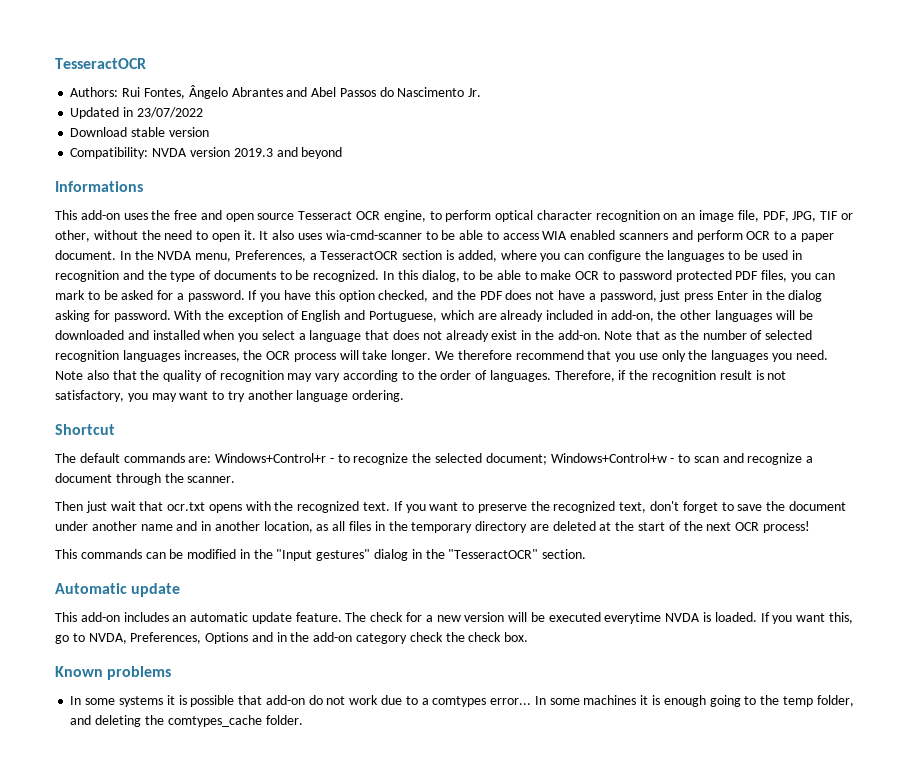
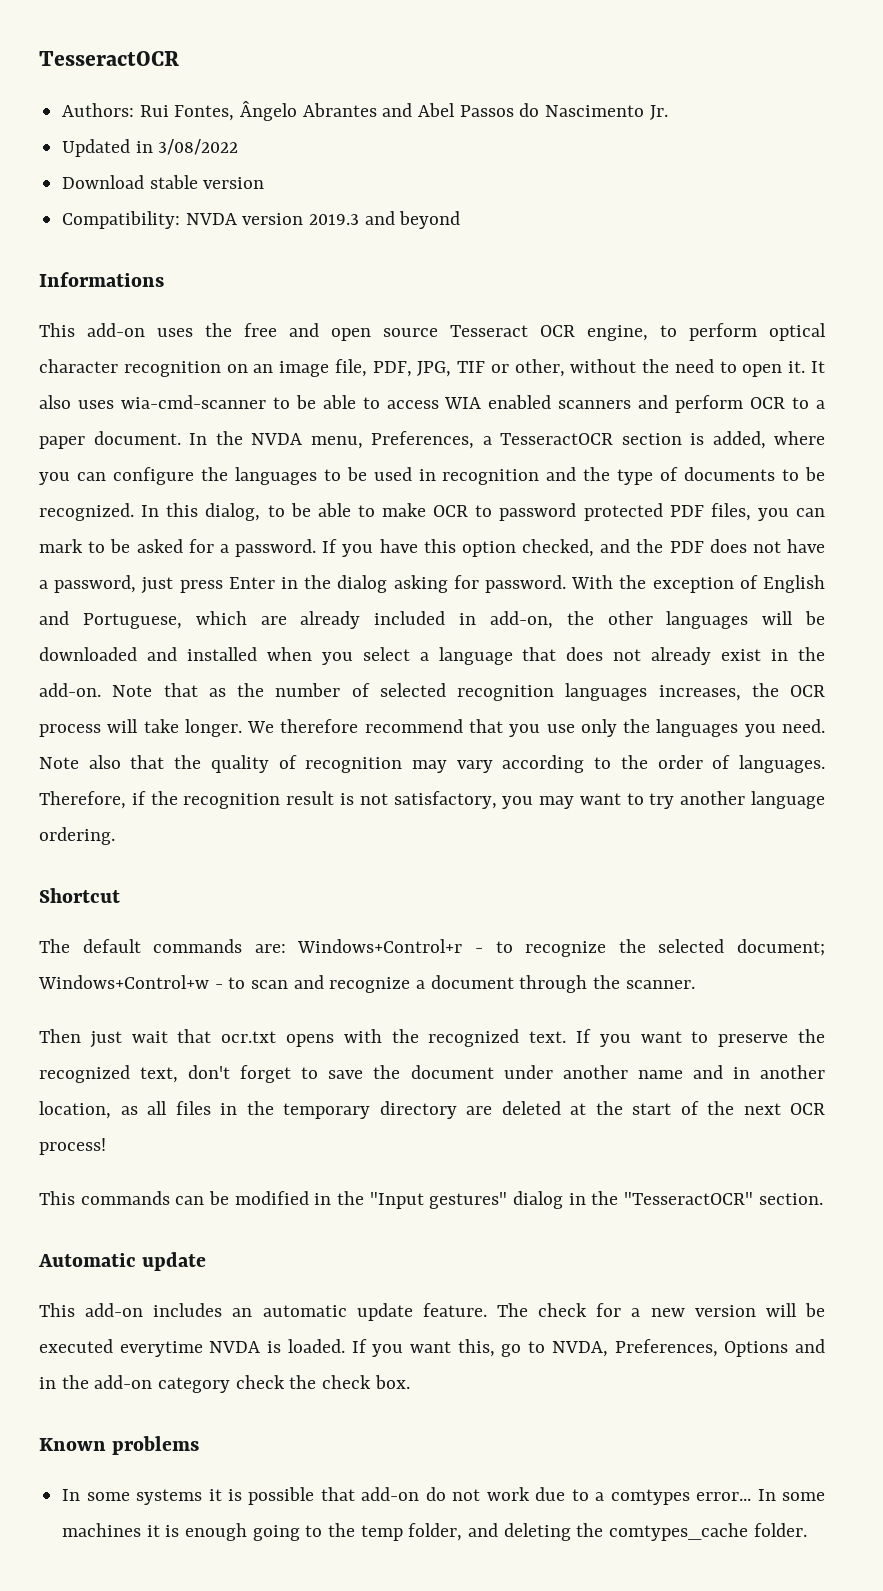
[136,107,203,118] 23/07/2022 -> [158,139,239,155] 3/08/2022

